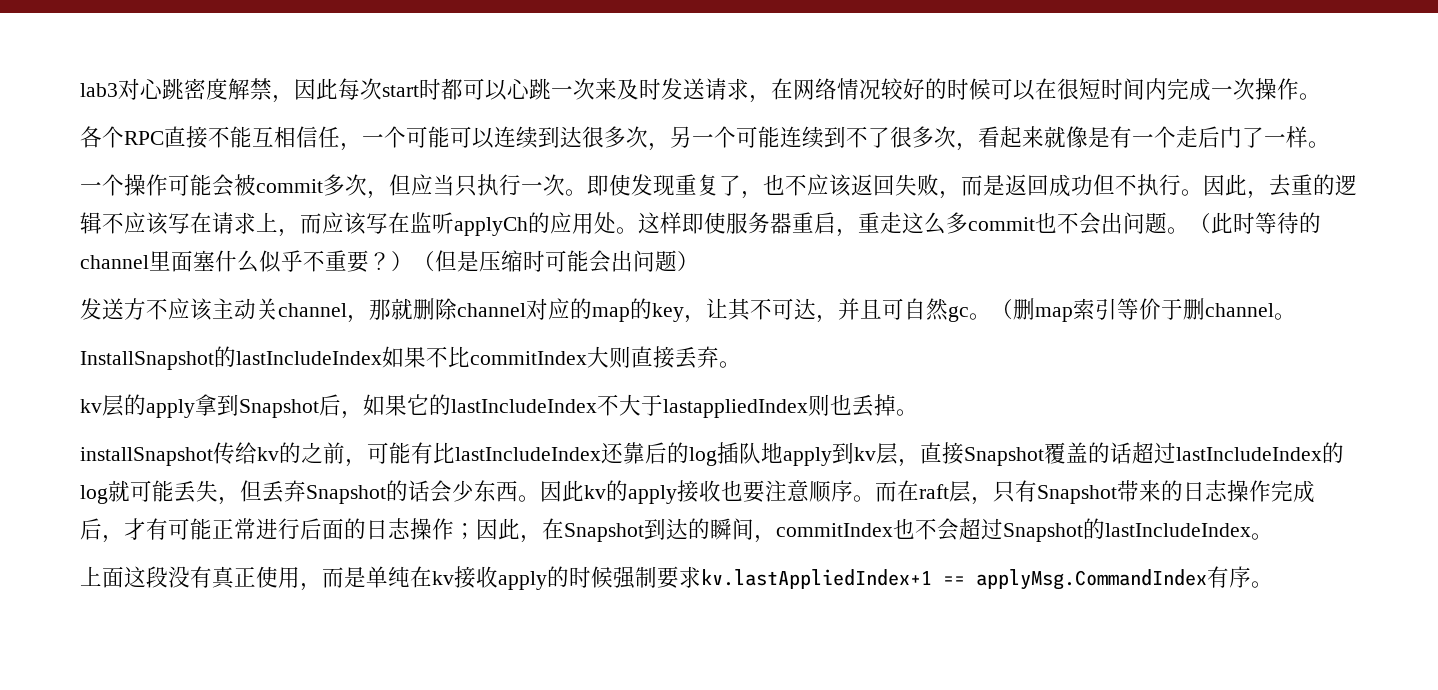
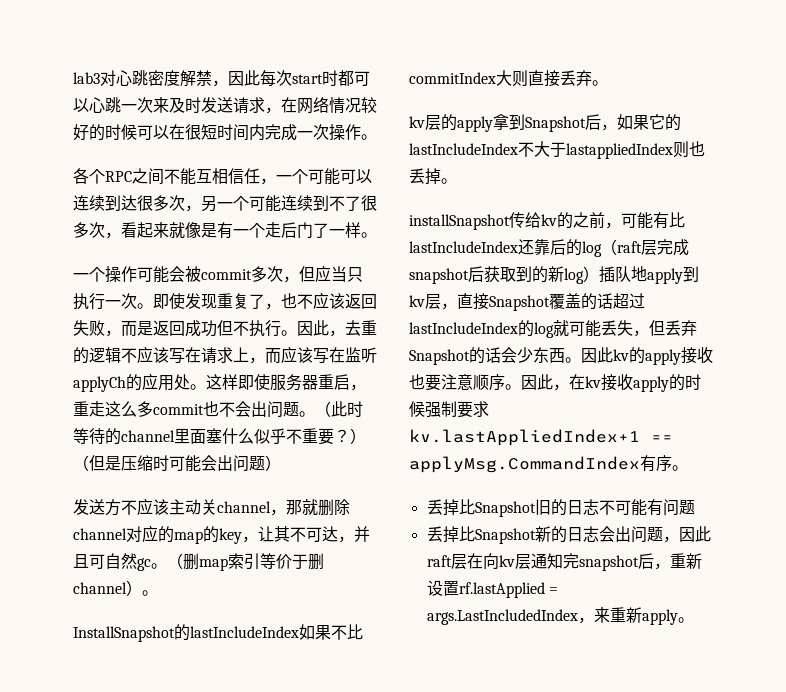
[164,126,208,148] 直接 -> [132,168,164,185] 之间
(1274, 310) none -> [126,580,142,596] ）
(717, 456) none -> [601,239,689,256] [409,266,599,284] （raft层完成snapshot后获取到的新log）
[875,480,1315,505] [80,518,1273,543] [80,566,410,591] 而在raft层，只有Snapshot带来的日志操作完成后，才有可能正常进行后面的日志操作；因此，在Snapshot到达的瞬间，commitIndex也不会超过Snapshot的lastIncludeIndex。 // 上面这段没有真正使用，而是单纯 -> [521,374,569,391] 因此，
(1273, 584) none -> [426,499,695,517] [426,526,711,544] [426,553,702,571] [426,580,558,598] [426,607,694,625] // 丢掉比Snapshot旧的日志不可能有问题 // 丢掉比Snapshot新的日志会出问题，因此raft层在向kv层通知完snapshot后，重新设置rf.lastApplied = args.LastIncludedIndex，来重新apply。

